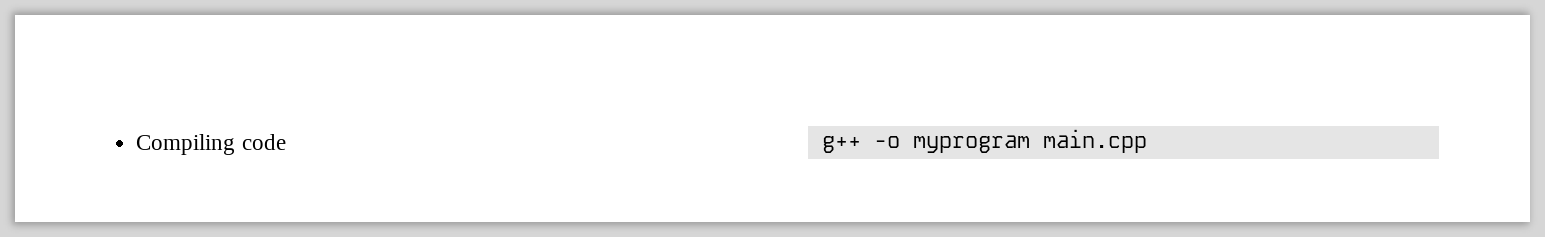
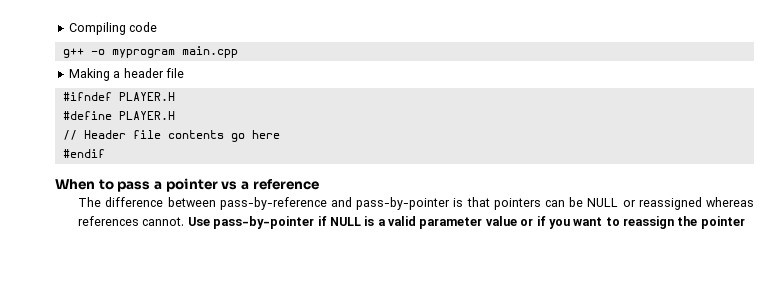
(1147, 141) none -> [68,68,184,81] [62,92,175,101] [62,111,175,120] [62,130,280,142] [62,149,105,158] [55,178,319,192] [78,197,754,210] [78,216,745,229] // Making a header file // #ifndef PLAYER.H // #define PLAYER.H // // Header file contents go here // #endif // When to pass a pointer vs a reference // The difference between pass-by-reference and pass-by-pointer is that pointers can be NULL or reassigned whereas references cannot. Use pass-by-pointer if NULL is a valid parameter value or if you want to reassign the pointer

